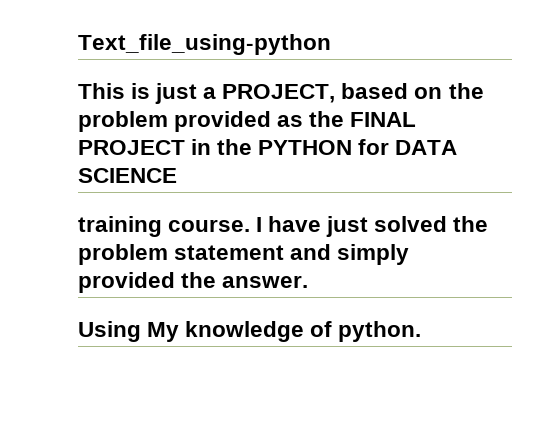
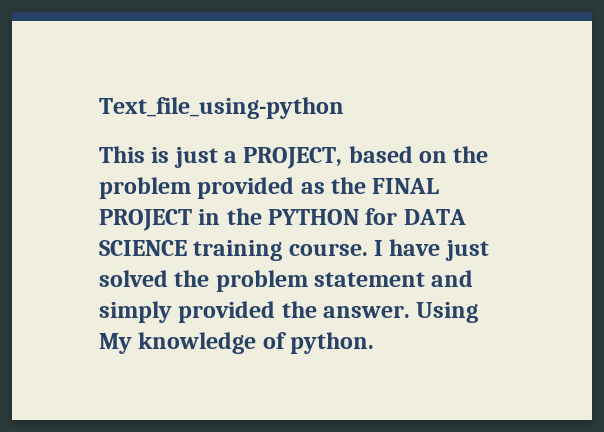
(177, 175) // -> (187, 248) none
(309, 282) // -> (411, 311) none

